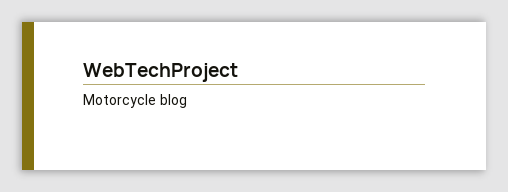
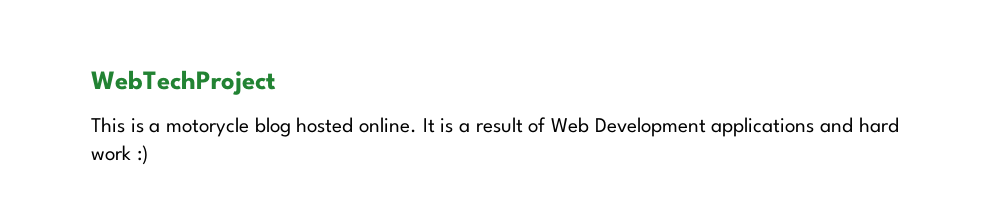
[83,94,187,108] Motorcycle blog -> [91,117,899,137] [91,145,148,165] This is a motorycle blog hosted online. It is a result of Web Development applications and hard work :)

